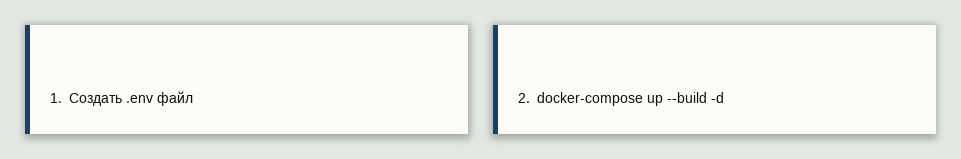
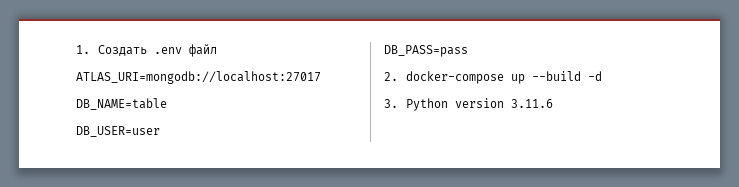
(193, 98) none -> [76,71,321,84] [76,98,167,110] [76,126,160,137] [384,45,468,57] // ATLAS_URI=mongodb://localhost:27017 // DB_NAME=table // DB_USER=user // DB_PASS=pass
(724, 97) none -> [384,98,554,111] // 3. Python version 3.11.6

